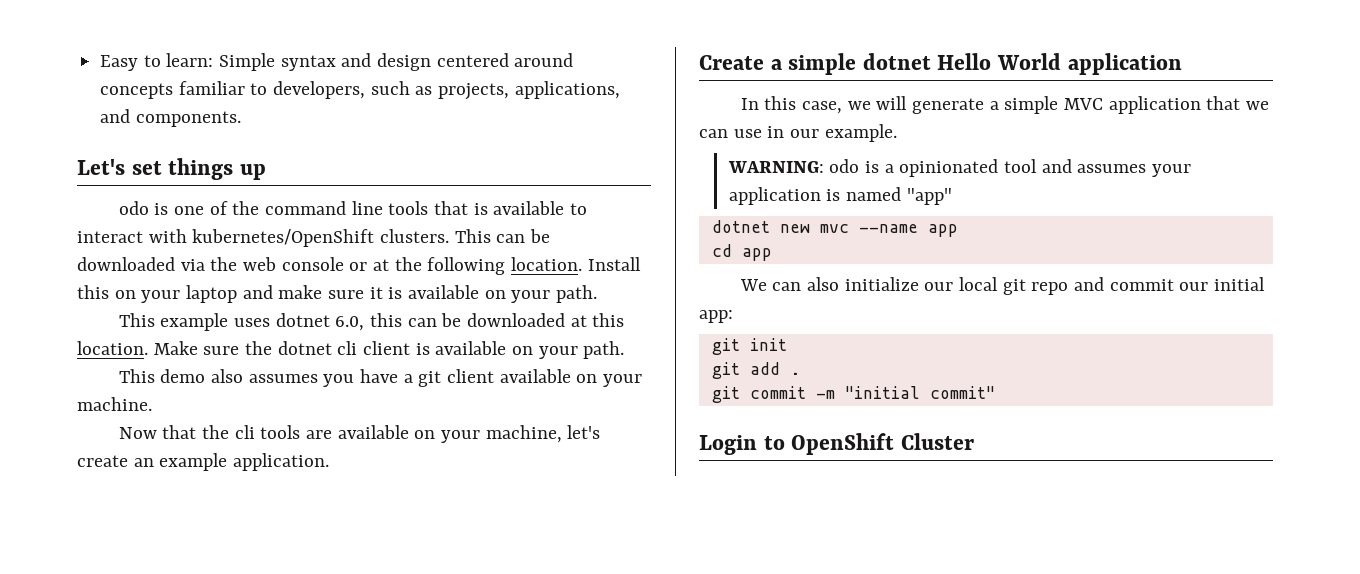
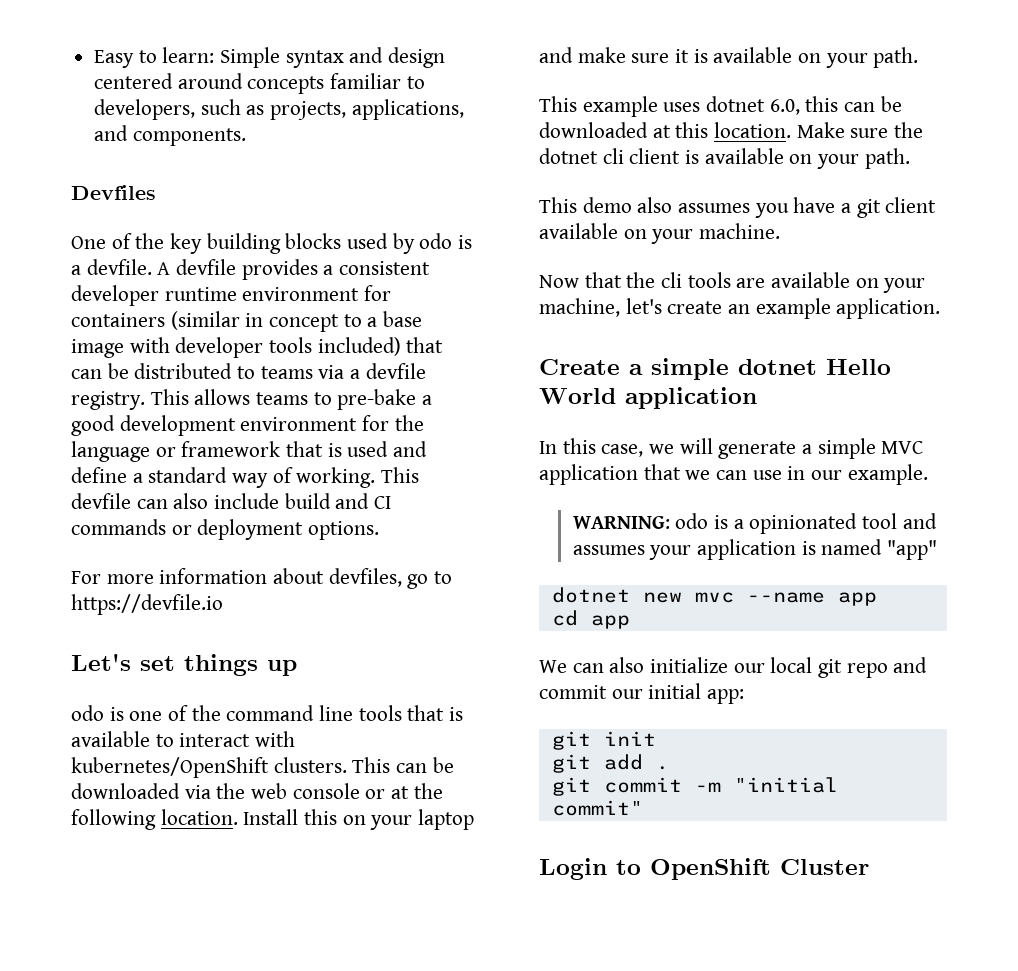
(241, 119) none -> [71,185,156,200] [71,233,473,254] [71,259,431,280] [71,285,392,306] [71,311,423,332] [71,337,444,358] [71,363,426,379] [71,389,433,410] [71,415,424,436] [71,441,428,462] [71,467,420,488] [71,493,392,509] [71,519,380,540] [71,568,453,589] [71,594,223,615] // Devfiles // One of the key building blocks used by odo is a devfile. A devfile provides a consistent developer runtime environment for containers (similar in concept to a base image with developer tools included) that can be distributed to teams via a devfile registry. This allows teams to pre-bake a good development environment for the language or framework that is used and define a standard way of working. This devfile can also include build and CI commands or deployment options. // For more information about devfiles, go to https://devfile.io

